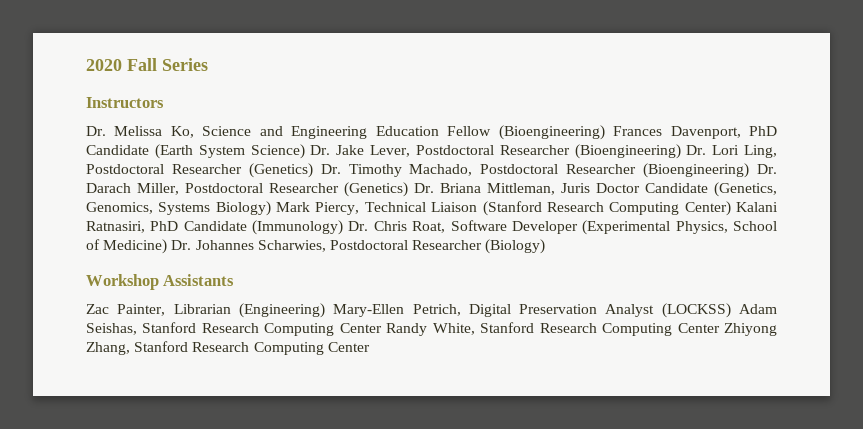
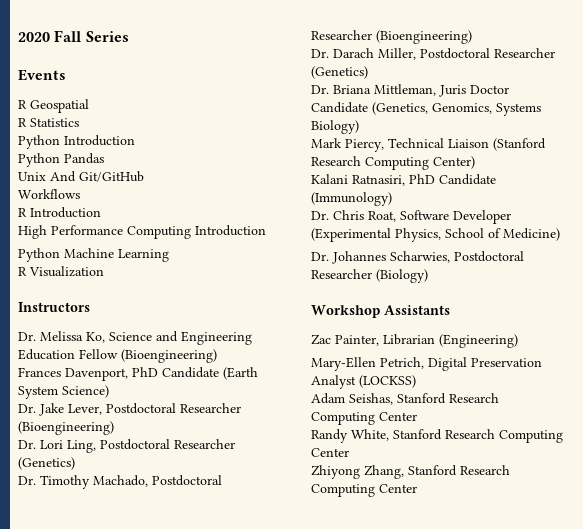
(208, 64) none -> [18,69,66,81] [18,99,89,113] [18,118,79,127] [18,135,135,149] [18,153,104,167] [18,171,144,182] [18,189,80,199] [18,207,101,218] [18,225,266,239] [18,248,169,262] [18,266,104,277] // Events // R Geospatial // R Statistics // Python Introduction // Python Pandas // Unix And Git/GitHub // Workflows // R Introduction // High Performance Computing Introduction // Python Machine Learning // R Visualization
(605, 132) none -> (217, 356) //
(305, 151) none -> (109, 391) //
(681, 151) none -> (114, 428) //
(313, 170) none -> (75, 463) //
(750, 170) none -> (472, 37) //
(408, 189) none -> (368, 72) //
(271, 208) none -> (359, 127) //
(731, 208) none -> (475, 162) //
(344, 227) none -> (392, 199) //
(168, 246) none -> (560, 234) //
(325, 310) none -> (518, 341) //
(731, 310) none -> (416, 381) //
(382, 328) none -> (417, 416) //
(720, 328) none -> (349, 452) //

